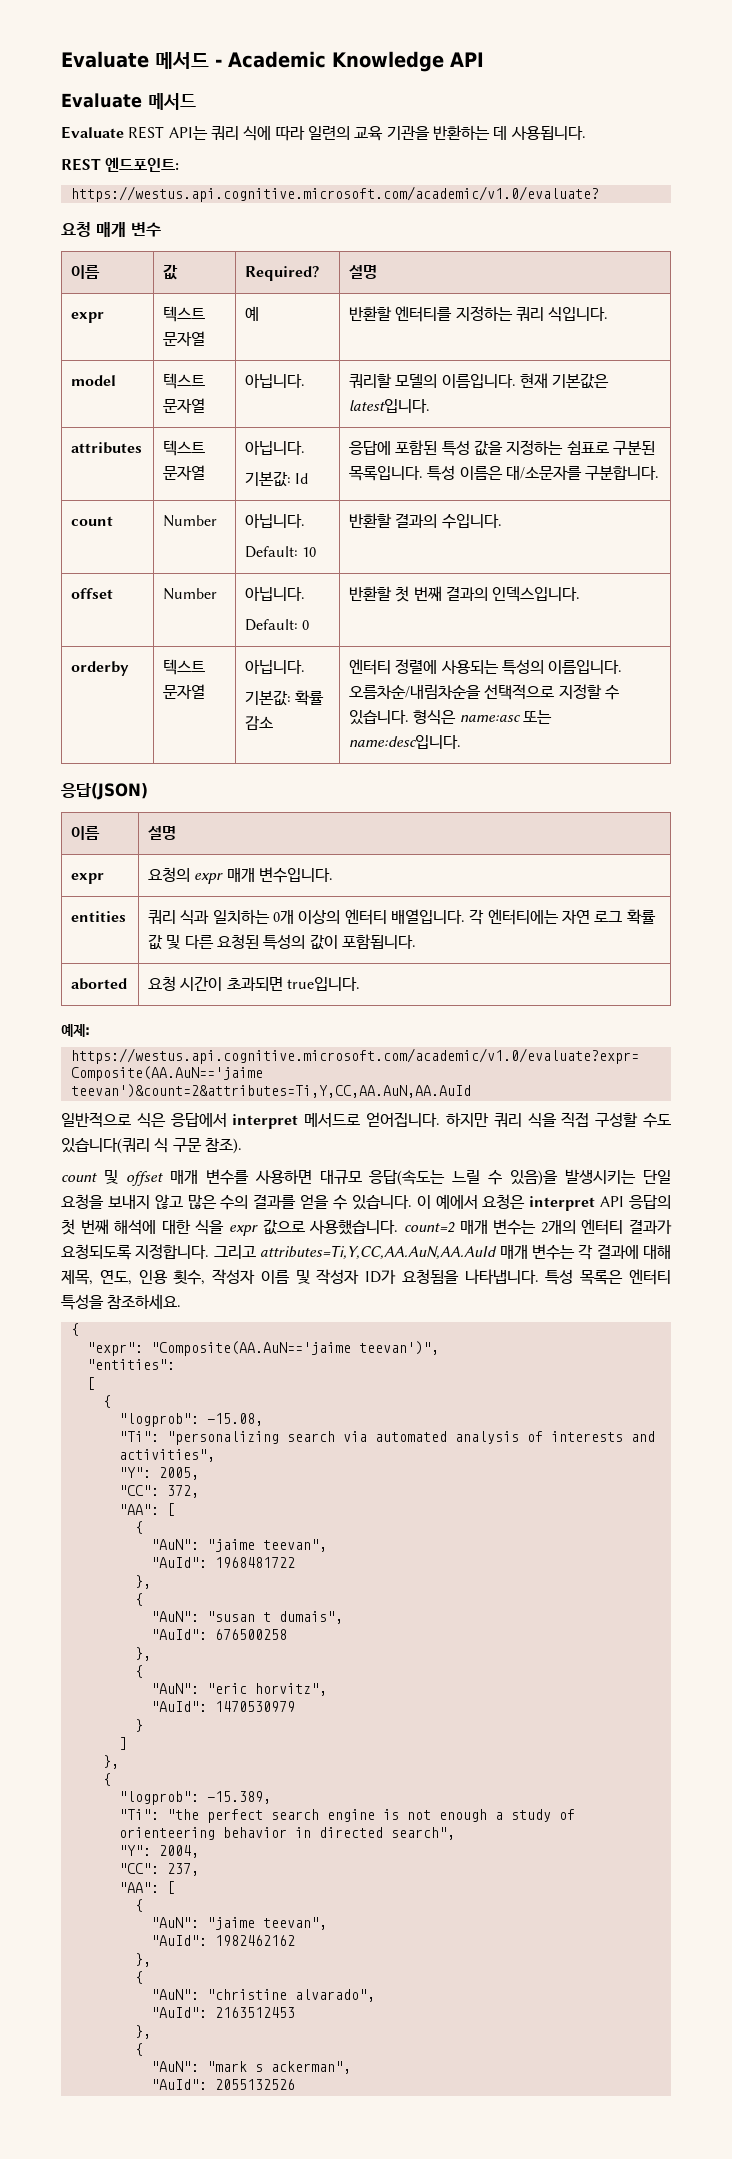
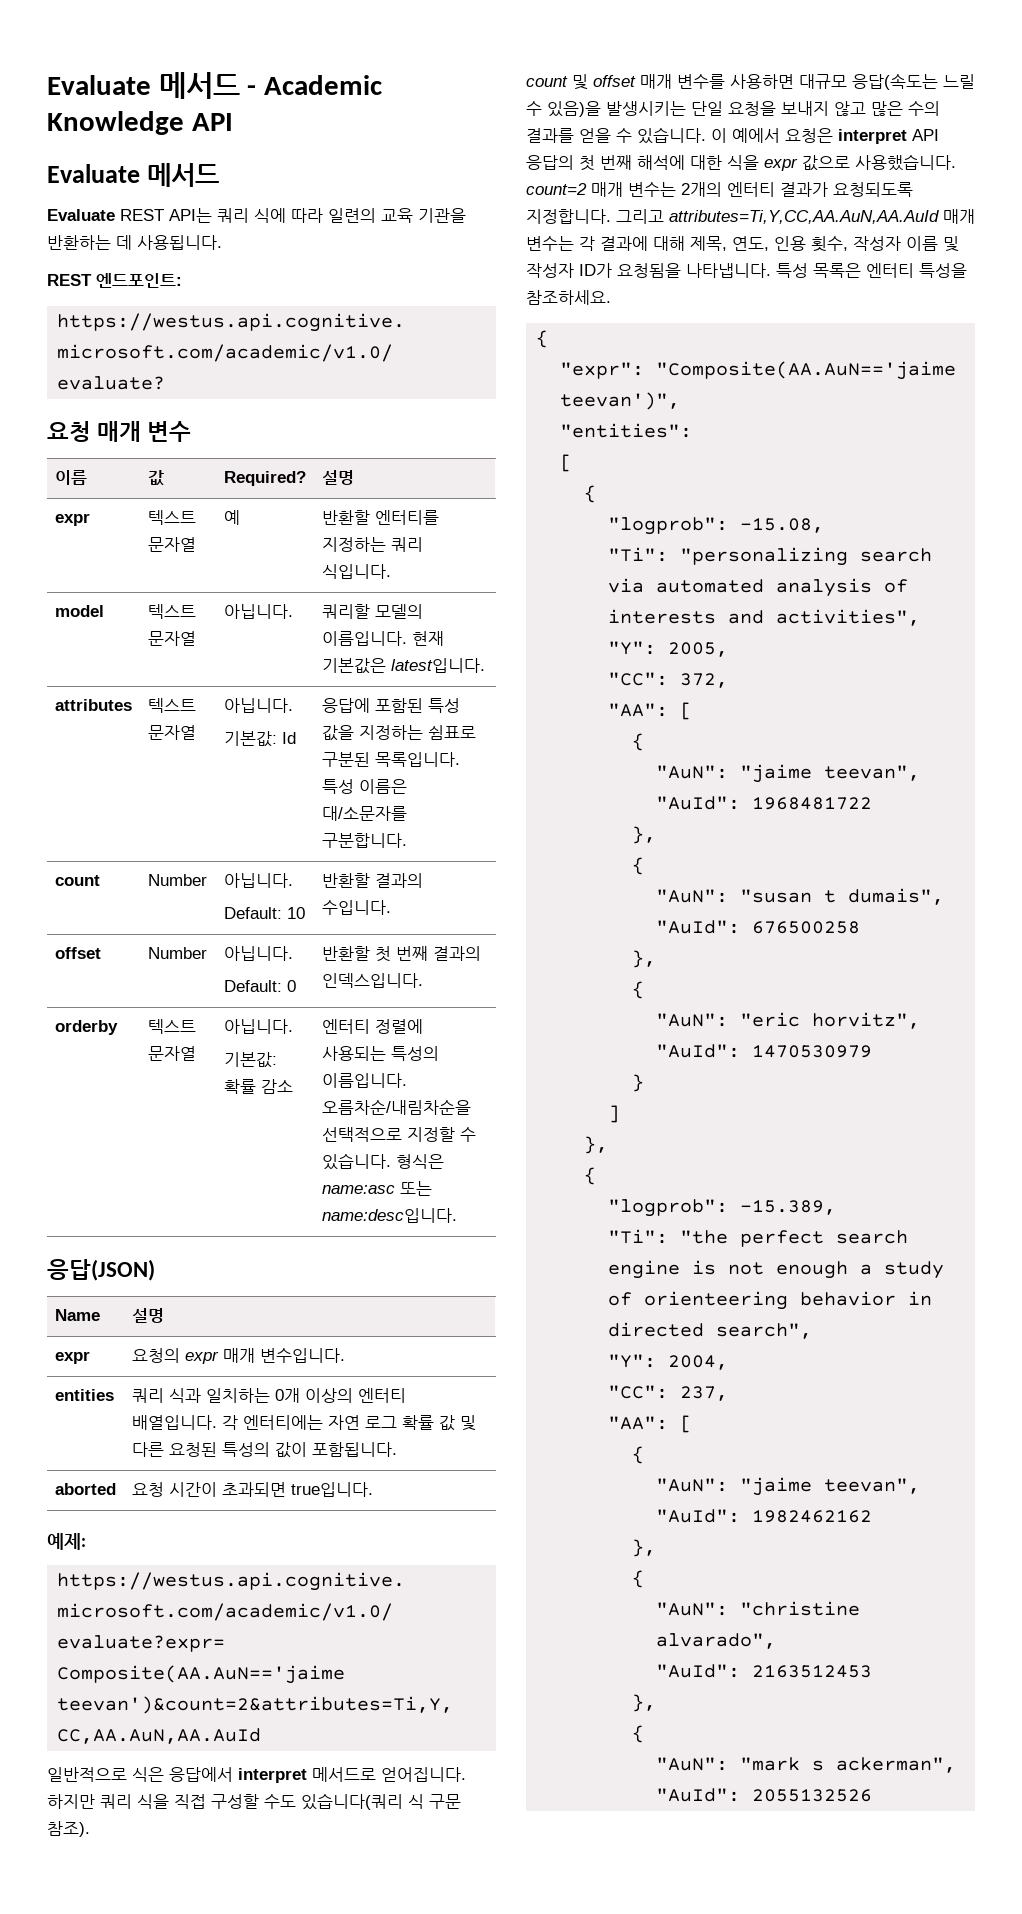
[71,826,101,840] 이름 -> [54,1309,100,1321] Name

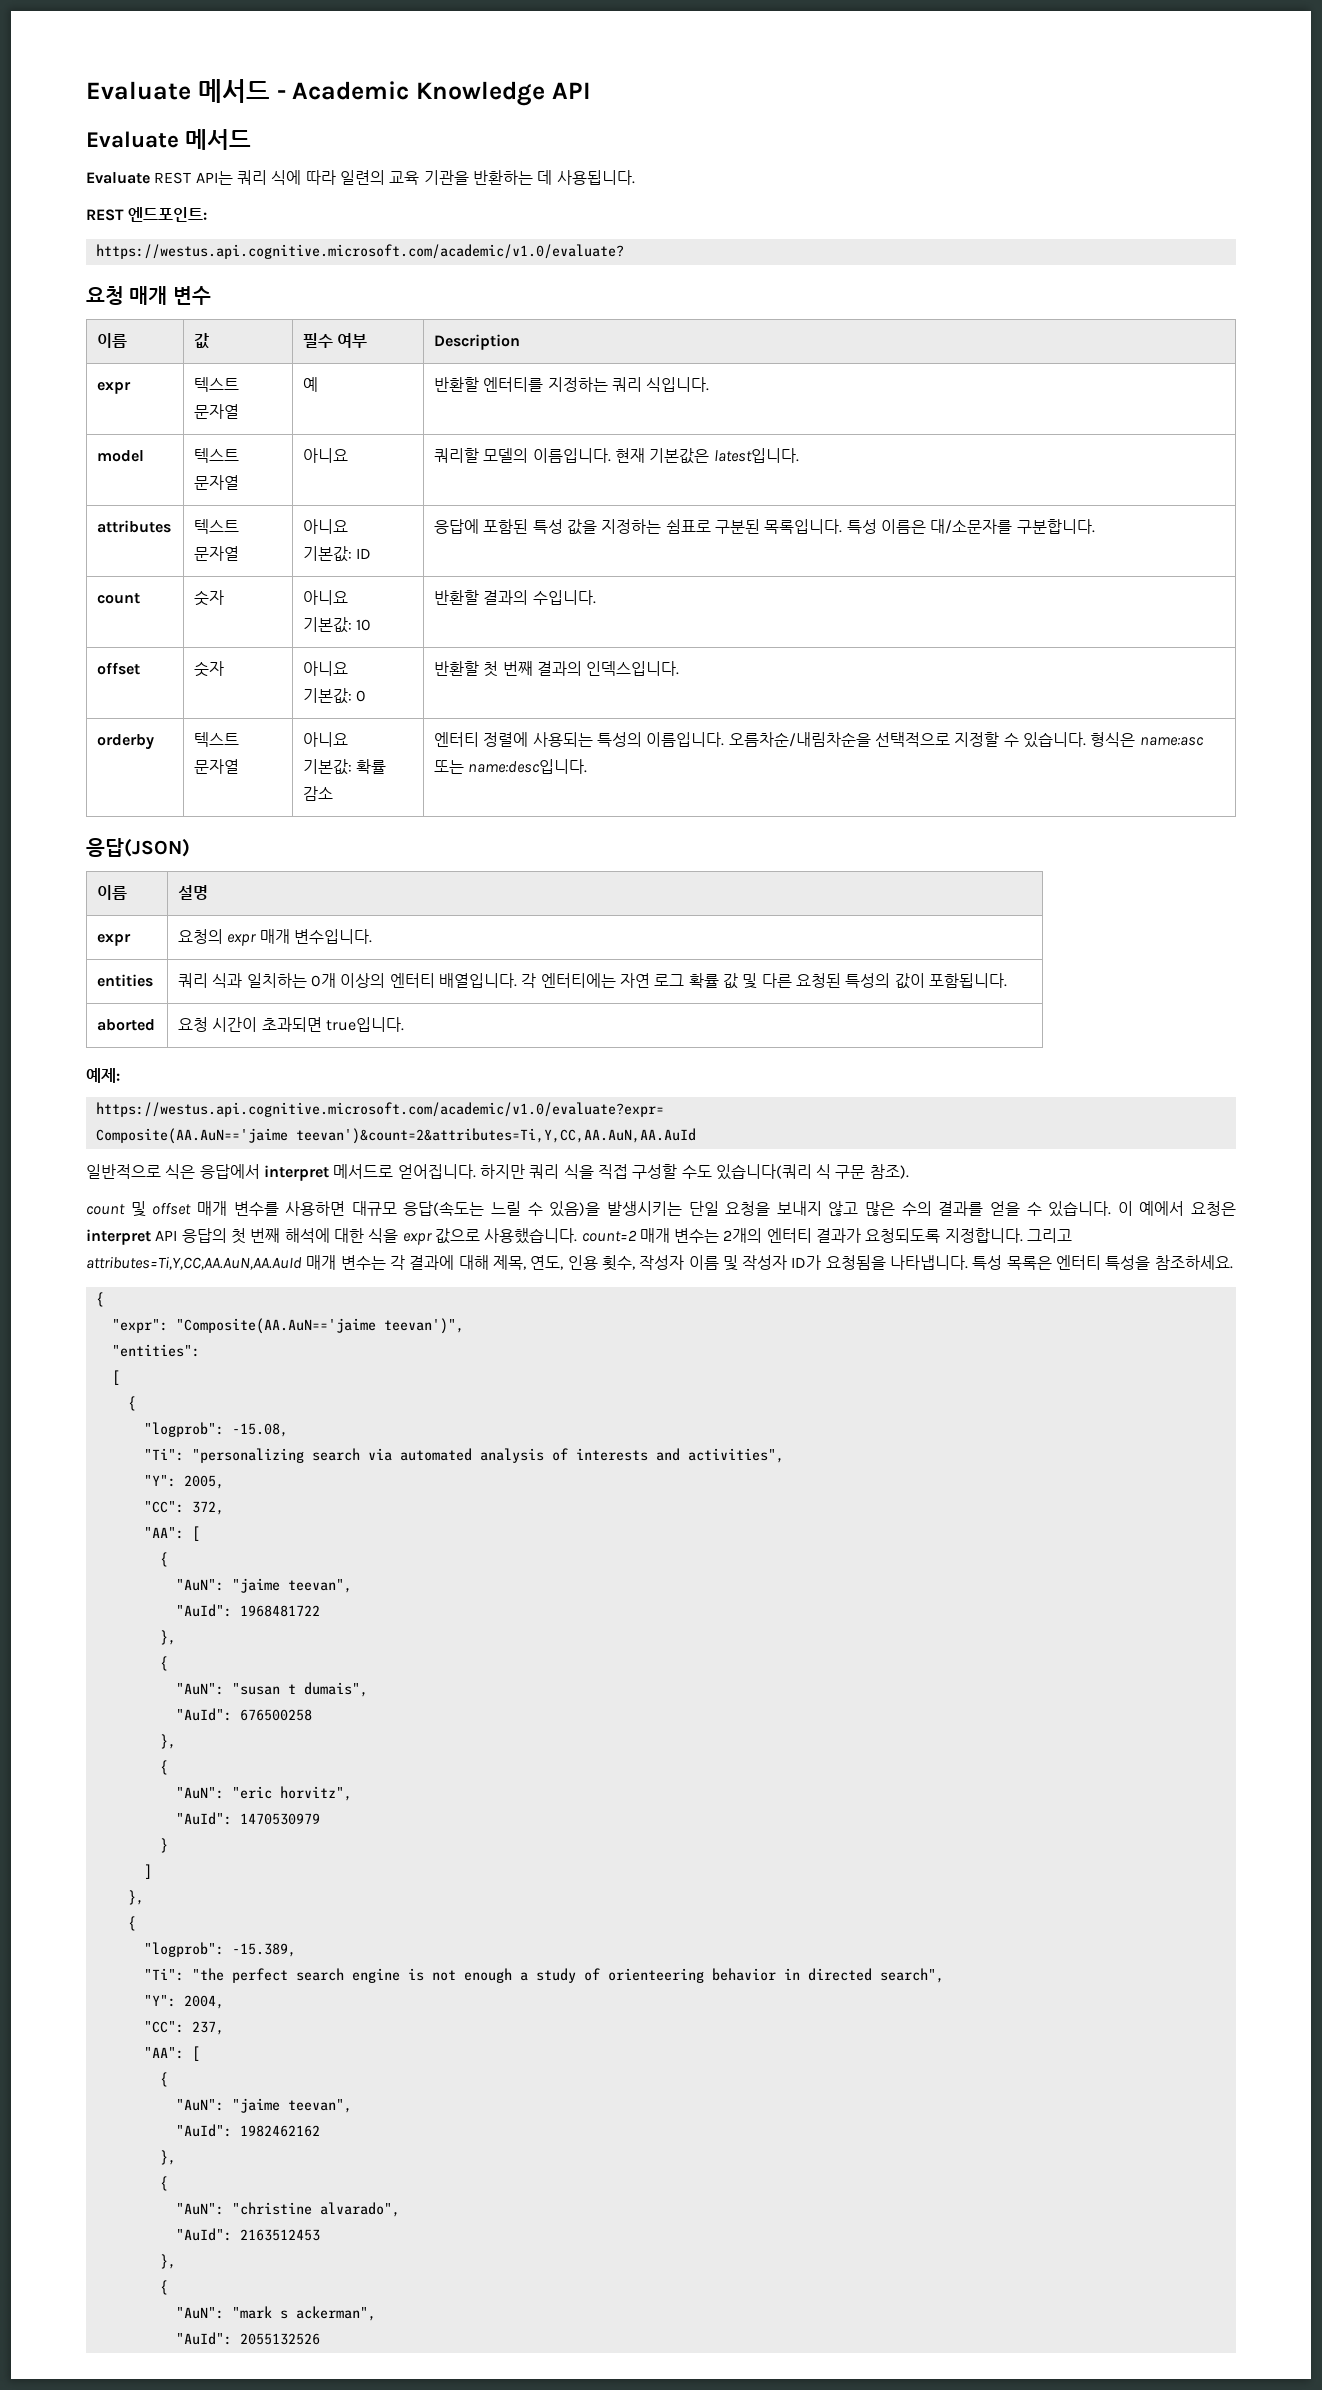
[223,471,306,486] [321,470,354,485] Required? | 설명 -> [303,333,368,348] [434,334,521,350] 필수 여부 | Description
[223,604,293,619] 아닙니다. -> [303,448,349,463] 아니요
[223,698,293,713] [223,731,296,747] 아닙니다. // 기본값: Id -> [303,519,349,534] [303,546,372,562] 아니요 // 기본값: ID
[147,874,207,886] [223,873,293,888] [223,907,282,919] Number | 아닙니다. // Default: -> [194,590,225,606] [303,590,349,605] [303,617,353,633] 숫자 | 아니요 // 기본값:
[147,947,207,959] [223,946,293,961] [223,980,282,992] Number | 아닙니다. // Default: -> [194,661,225,677] [303,661,349,676] [303,688,353,704] 숫자 | 아니요 // 기본값:
[223,1019,293,1034] 아닙니다. -> [303,732,349,747] 아니요
[54,1309,100,1321] Name -> [97,885,128,900] 이름

